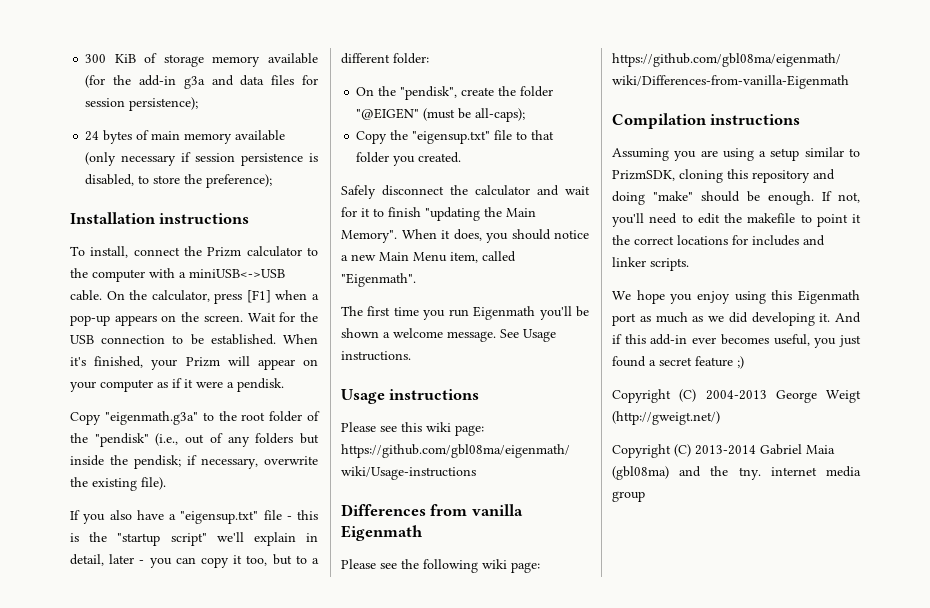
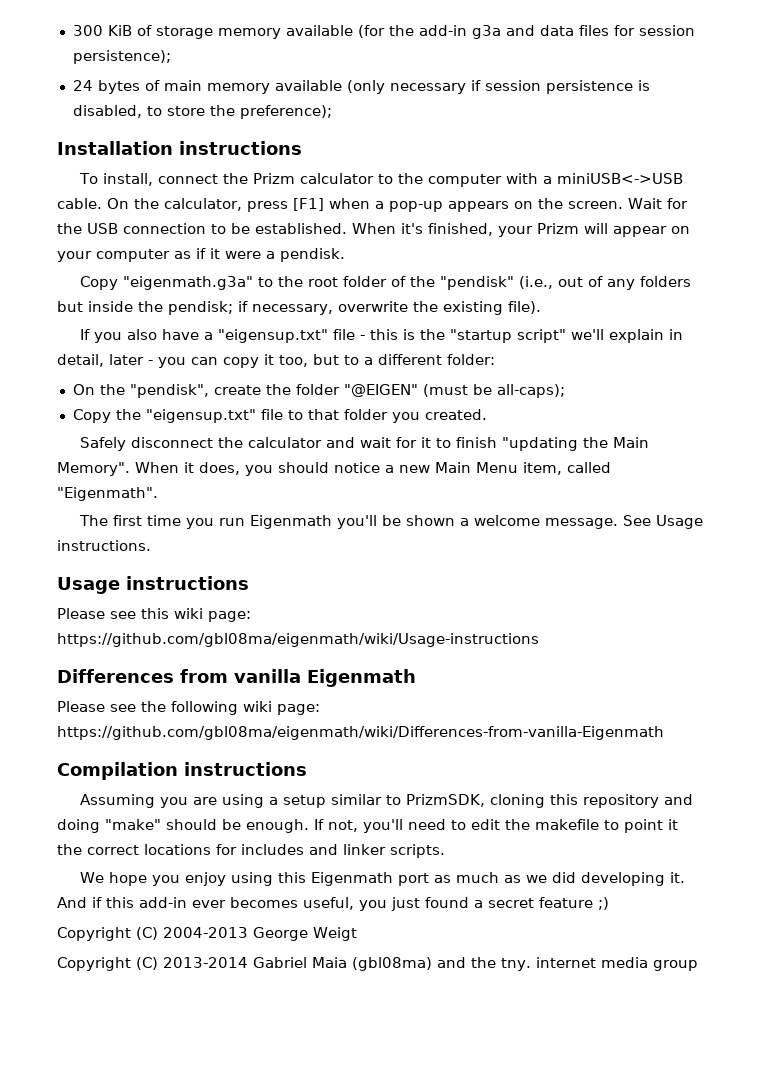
[612,411,720,425] (http://gweigt.net/) -> (357, 934) none

